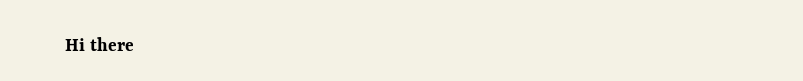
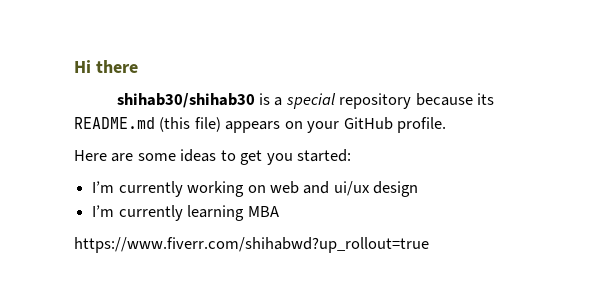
(135, 44) none -> [116,93,495,109] [74,117,447,133] [74,149,352,165] [92,181,419,197] [92,205,279,221] [74,237,429,253] // shihab30/shihab30 is a special repository because its README.md (this file) appears on your GitHub profile. // Here are some ideas to get you started: // I’m currently working on web and ui/ux design // I’m currently learning MBA // https://www.fiverr.com/shihabwd?up_rollout=true

